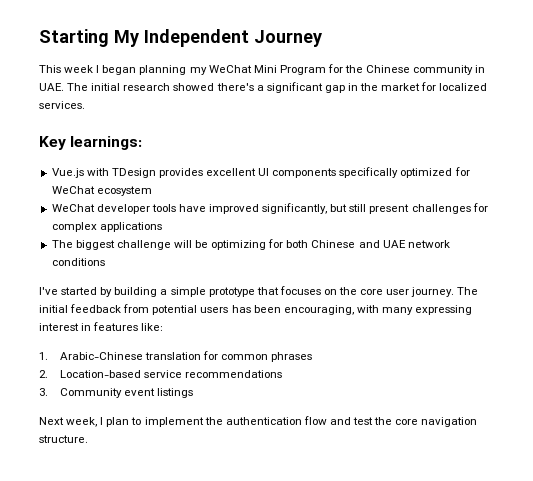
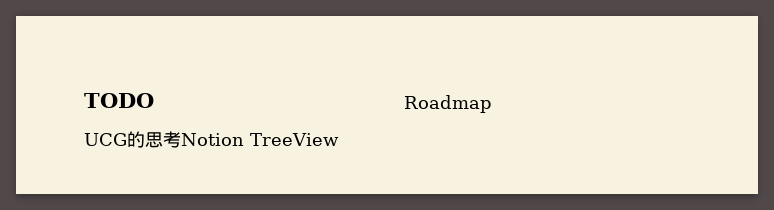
[39,29,322,47] [39,64,486,75] [39,82,488,93] [39,101,85,109] [39,136,143,150] [51,167,470,178] [51,186,152,196] [51,203,488,214] [51,222,162,232] [51,239,450,250] [51,258,105,266] [39,286,479,297] [39,304,473,315] [39,322,164,331] [39,351,313,362] [39,370,282,378] [39,388,193,398] [39,416,478,427] [39,435,88,443] Starting My Independent Journey // This week I began planning my WeChat Mini Program for the Chinese community in UAE. The initial research showed there's a significant gap in the market for localized services. // Key learnings: // Vue.js with TDesign provides excellent UI components specifically optimized for WeChat ecosystem // WeChat developer tools have improved significantly, but still present challenges for complex applications // The biggest challenge will be optimizing for both Chinese and UAE network conditions // I've started by building a simple prototype that focuses on the core user journey. The initial feedback from potential users has been encouraging, with many expressing interest in features like: // 1. Arabic-Chinese translation for common phrases // 2. Location-based service recommendations // 3. Community event listings // Next week, I plan to implement the authentication flow and test the core navigation structure. -> [84,93,154,108] [84,131,339,148] [404,95,492,113] TODO // UCG的思考Notion TreeView Roadmap

